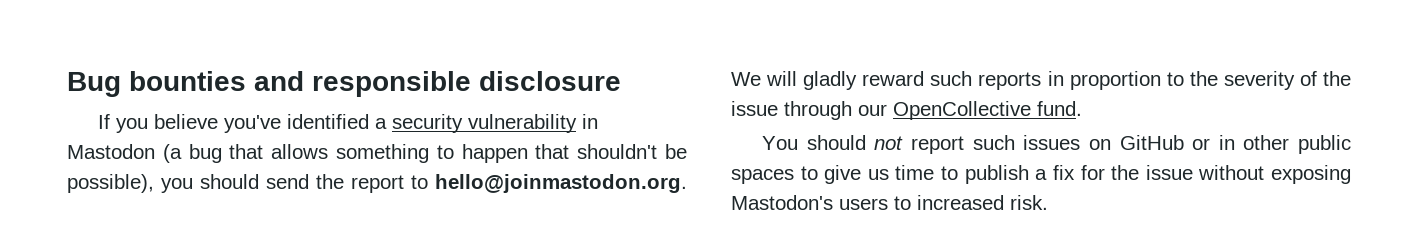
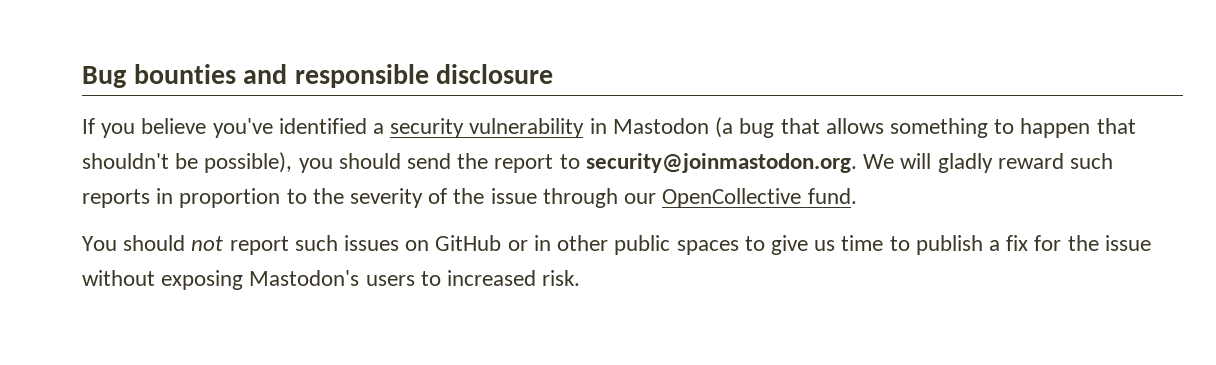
[435,174,687,193] hello@joinmastodon.org. -> [585,153,857,173] security@joinmastodon.org.

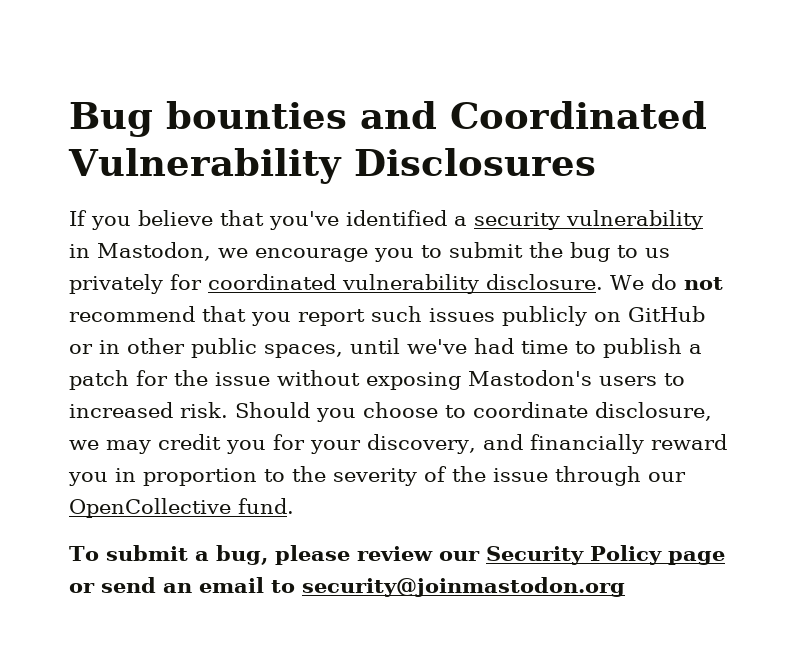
[294,64,554,88] responsible disclosure -> [450,101,707,129] [68,148,596,184] Coordinated Vulnerability Disclosures
(207, 126) none -> [220,210,264,226] that
[612,117,1136,138] [82,152,1113,173] [82,189,150,208] Mastodon (a bug that allows something to happen that shouldn't be possible), you should send the report to security@joinmastodon.org. We will gladly reward such reports -> [97,242,670,262] [69,274,723,294] [69,306,705,326] [69,338,702,358] [69,370,685,390] [69,402,712,422] [69,434,727,454] [68,472,108,486] Mastodon, we encourage you to submit the bug to us privately for coordinated vulnerability disclosure. We do not recommend that you report such issues publicly on GitHub or in other public spaces, until we've had time to publish a patch for the issue without exposing Mastodon's users to increased risk. Should you choose to coordinate disclosure, we may credit you for your discovery, and financially reward you
[82,235,1151,255] [82,270,581,290] You should not report such issues on GitHub or in other public spaces to give us time to publish a fix for the issue without exposing Mastodon's users to increased risk. -> [69,545,725,565] [69,577,625,597] To submit a bug, please review our Security Policy page or send an email to security@joinmastodon.org

